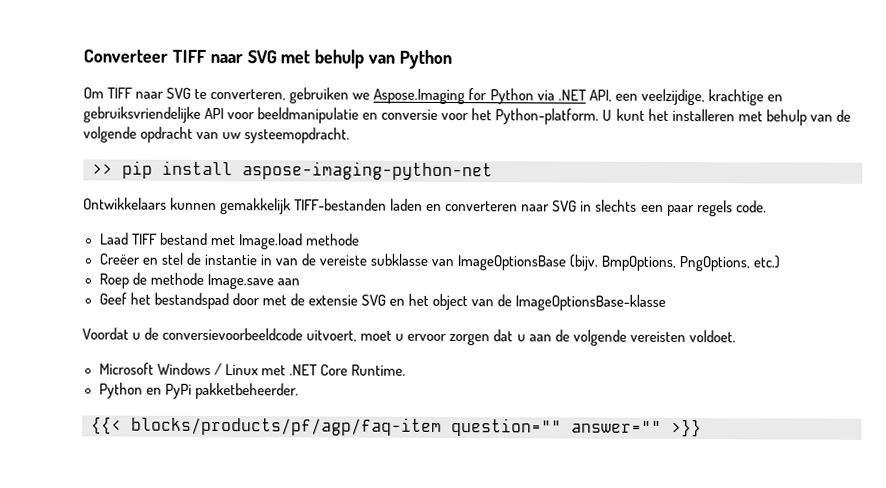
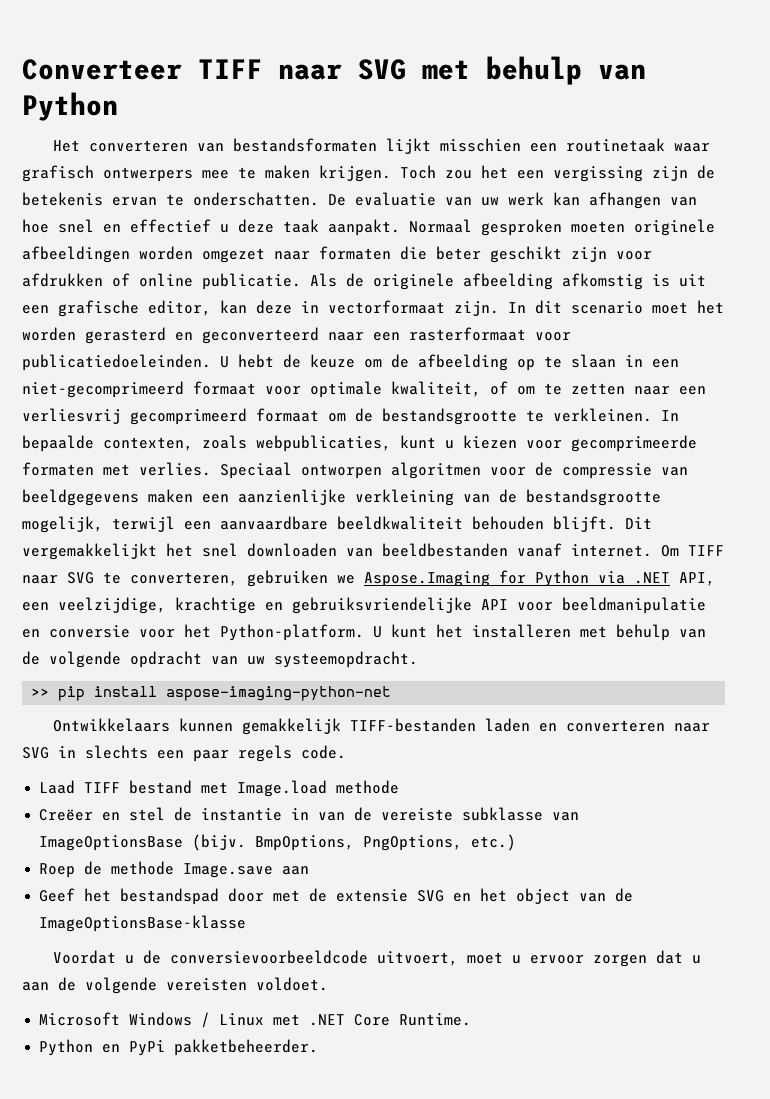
(453, 59) none -> [53,138,711,154] [22,165,715,182] [22,192,697,209] [22,219,715,236] [22,246,652,263] [22,273,706,290] [22,300,724,317] [22,327,571,344] [22,354,679,371] [22,381,706,398] [22,408,679,425] [22,435,697,452] [22,462,688,479] [22,489,661,506] [22,516,652,533] [22,543,652,560] Het converteren van bestandsformaten lijkt misschien een routinetaak waar grafisch ontwerpers mee te maken krijgen. Toch zou het een vergissing zijn de betekenis ervan te onderschatten. De evaluatie van uw werk kan afhangen van hoe snel en effectief u deze taak aanpakt. Normaal gesproken moeten originele afbeeldingen worden omgezet naar formaten die beter geschikt zijn voor afdrukken of online publicatie. Als de originele afbeelding afkomstig is uit een grafische editor, kan deze in vectorformaat zijn. In dit scenario moet het worden gerasterd en geconverteerd naar een rasterformaat voor publicatiedoeleinden. U hebt de keuze om de afbeelding op te slaan in een niet-gecomprimeerd formaat voor optimale kwaliteit, of om te zetten naar een verliesvrij gecomprimeerd formaat om de bestandsgrootte te verkleinen. In bepaalde contexten, zoals webpublicaties, kunt u kiezen voor gecomprimeerde formaten met verlies. Speciaal ontworpen algoritmen voor de compressie van beeldgegevens maken een aanzienlijke verkleining van de bestandsgrootte mogelijk, terwijl een aanvaardbare beeldkwaliteit behouden blijft. Dit vergemakkelijkt het snel downloaden van beeldbestanden vanaf internet.
[91,416,702,438] // {{< blocks/products/pf/agp/faq-item question="" answer="" >}} -> (319, 1047) none

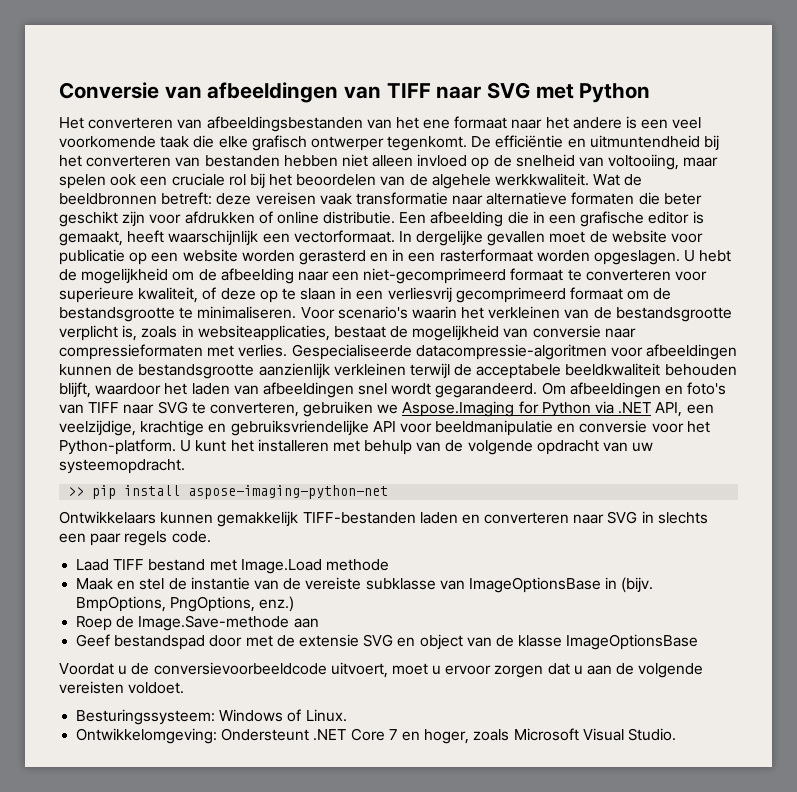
[22,59,182,80] Converteer -> [59,82,382,103] Conversie van afbeeldingen van
[486,56,646,85] behulp van -> (574, 91) none
[233,138,711,154] [22,165,715,182] [22,192,697,209] [22,219,715,236] [22,246,310,263] bestandsformaten lijkt misschien een routinetaak waar grafisch ontwerpers mee te maken krijgen. Toch zou het een vergissing zijn de betekenis ervan te onderschatten. De evaluatie van uw werk kan afhangen van hoe snel en effectief u deze taak aanpakt. Normaal gesproken moeten originele afbeeldingen worden omgezet naar -> [206,116,702,132] [59,135,720,151] [59,154,719,170] [59,173,643,189] [59,192,568,205] afbeeldingsbestanden van het ene formaat naar het andere is een veel voorkomende taak die elke grafisch ontwerper tegenkomt. De efficiëntie en uitmuntendheid bij het converteren van bestanden hebben niet alleen invloed op de snelheid van voltooiing, maar spelen ook een cruciale rol bij het beoordelen van de algehele werkkwaliteit. Wat de beeldbronnen betreft: deze vereisen vaak transformatie naar alternatieve
[202,273,706,290] [22,300,724,317] [22,327,571,344] [22,354,211,371] publicatie. Als de originele afbeelding afkomstig is uit een grafische editor, kan deze in vectorformaat zijn. In dit scenario moet het worden gerasterd en geconverteerd naar een rasterformaat voor publicatiedoeleinden. -> [323,211,704,227] [59,230,704,246] [59,249,681,265] distributie. Een afbeelding die in een grafische editor is gemaakt, heeft waarschijnlijk een vectorformaat. In dergelijke gevallen moet de website voor publicatie op een website worden gerasterd en in een rasterformaat worden opgeslagen.
[310,354,355,368] keuze -> [81,268,169,284] mogelijkheid
(508, 362) none -> [297,268,708,284] [59,287,256,303] naar een niet-gecomprimeerd formaat te converteren voor superieure kwaliteit, of deze
[22,381,706,398] niet-gecomprimeerd formaat voor optimale kwaliteit, of om te zetten naar een -> (384, 295) none
[553,408,679,422] [22,435,697,452] [22,462,688,479] [22,489,661,506] [22,516,652,533] [22,543,679,560] verkleinen. In bepaalde contexten, zoals webpublicaties, kunt u kiezen voor gecomprimeerde formaten met verlies. Speciaal ontworpen algoritmen voor de compressie van beeldgegevens maken een aanzienlijke verkleining van de bestandsgrootte mogelijk, terwijl een aanvaardbare beeldkwaliteit behouden blijft. Dit vergemakkelijkt het snel downloaden van beeldbestanden vanaf internet. Om -> [197,306,732,322] [59,325,636,341] [59,344,738,360] [59,363,737,379] [59,382,727,398] [59,404,84,414] minimaliseren. Voor scenario's waarin het verkleinen van de bestandsgrootte verplicht is, zoals in websiteapplicaties, bestaat de mogelijkheid van conversie naar compressieformaten met verlies. Gespecialiseerde datacompressie-algoritmen voor afbeeldingen kunnen de bestandsgrootte aanzienlijk verkleinen terwijl de acceptabele beeldkwaliteit behouden blijft, waardoor het laden van afbeeldingen snel wordt gegarandeerd. Om afbeeldingen en foto's van
[237,780,328,797] Image.load -> [240,559,322,574] Image.Load
[39,809,94,821] Creëer -> [76,578,114,590] Maak
[291,808,310,820] in -> (250, 583) none
(184, 843) none -> [605,577,618,589] in
[471,834,517,851] etc.) -> [259,596,295,612] enz.)
[111,861,274,878] methode Image.save -> [138,615,290,631] Image.Save-methode
[84,888,112,902] het -> (111, 640) none
[480,888,508,902] het -> (416, 642) none
[39,915,247,932] ImageOptionsBase-klasse -> [518,634,699,650] klasse ImageOptionsBase
[39,1012,472,1028] [39,1039,319,1056] Microsoft Windows / Linux met .NET Core Runtime. // Python en PyPi pakketbeheerder. -> [76,709,347,725] [76,728,676,744] Besturingssysteem: Windows of Linux. // Ontwikkelomgeving: Ondersteunt .NET Core 7 en hoger, zoals Microsoft Visual Studio.

